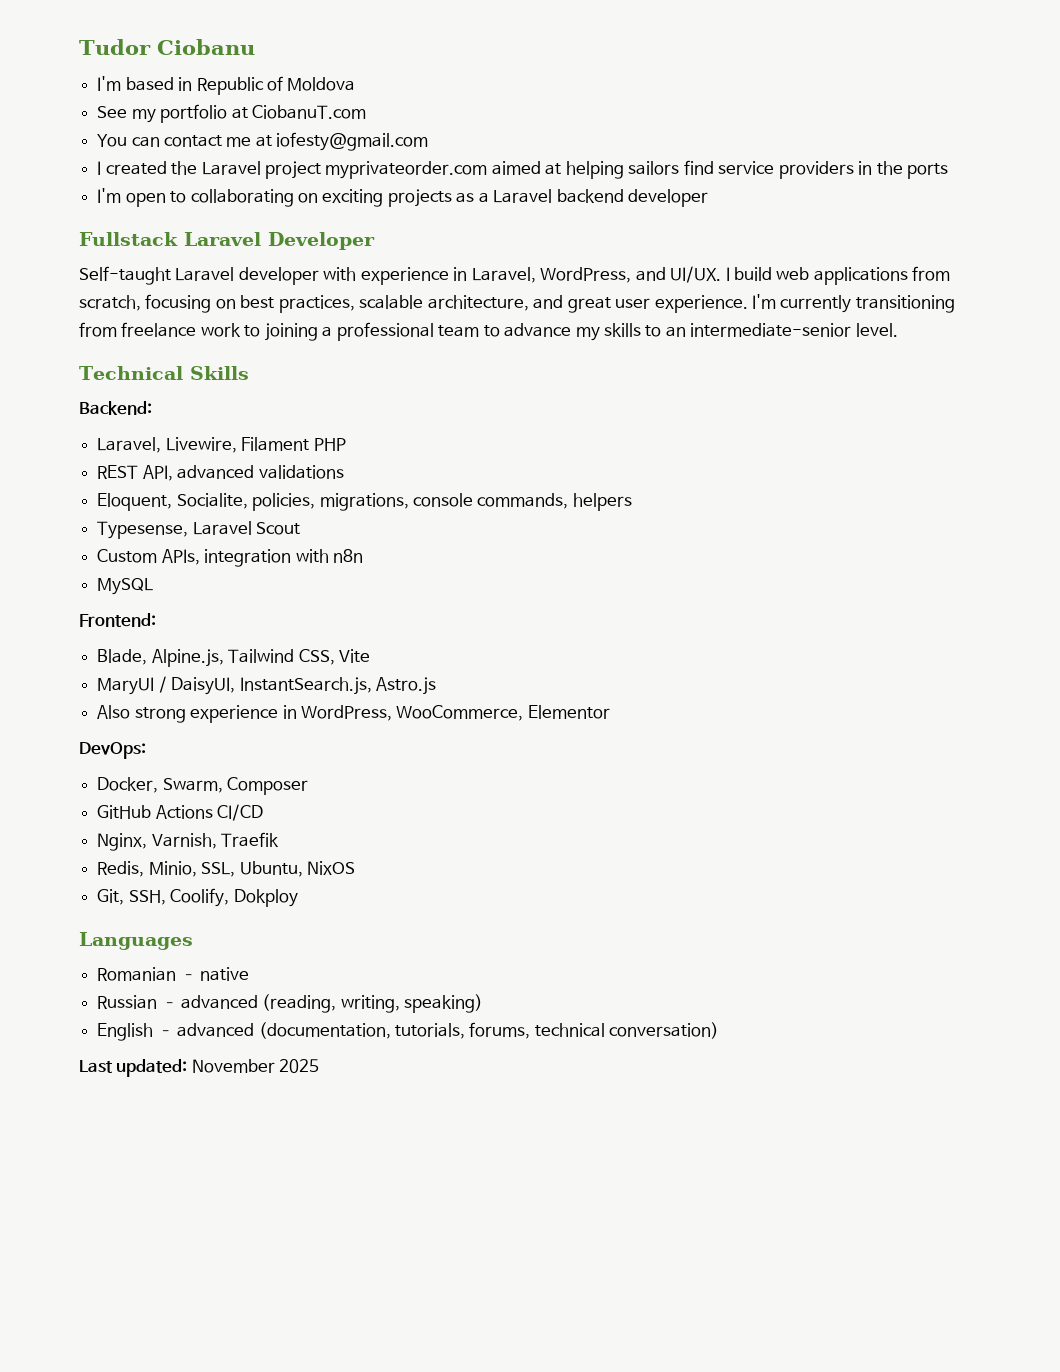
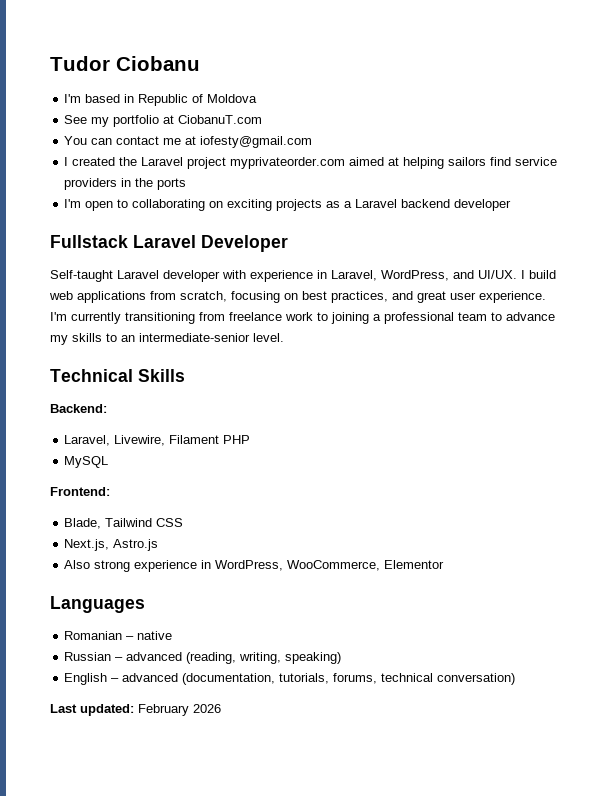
[359,295,529,311] scalable architecture, -> (388, 297) none
[97,465,344,481] [97,493,632,511] [97,521,301,539] [97,549,363,567] [97,578,154,595] [79,613,156,627] [97,649,370,667] [97,676,372,695] REST API, advanced validations // Eloquent, Socialite, policies, migrations, console commands, helpers // Typesense, Laravel Scout // Custom APIs, integration with n8n // MySQL // Frontend: // Blade, Alpine.js, Tailwind CSS, Vite // MaryUI / DaisyUI, InstantSearch.js, -> [64,456,109,468] [50,487,110,496] [64,518,184,529] [64,539,110,551] MySQL // Frontend: // Blade, Tailwind CSS // Next.js,
[79,742,146,759] [97,777,309,795] [97,804,264,821] [97,832,280,851] [97,861,355,877] [97,888,298,907] // DevOps: // Docker, Swarm, Composer // GitHub Actions CI/CD // Nginx, Varnish, Traefik // Redis, Minio, SSL, Ubuntu, NixOS // Git, SSH, Coolify, Dokploy -> (445, 564) none
[191,1059,320,1073] November 2025 -> [138,704,221,716] February 2026

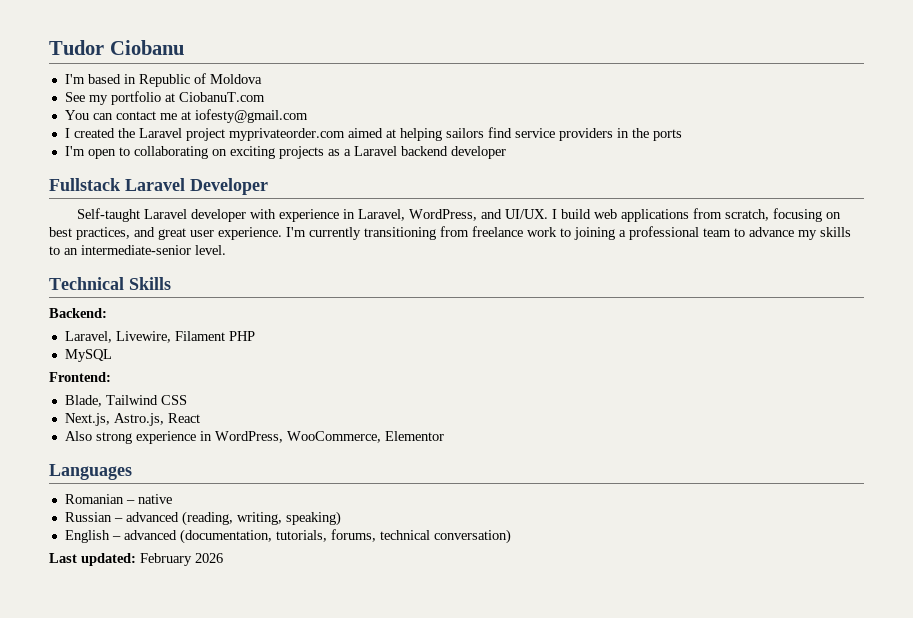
[113,539,159,551] Astro.js -> [113,413,200,426] Astro.js, React

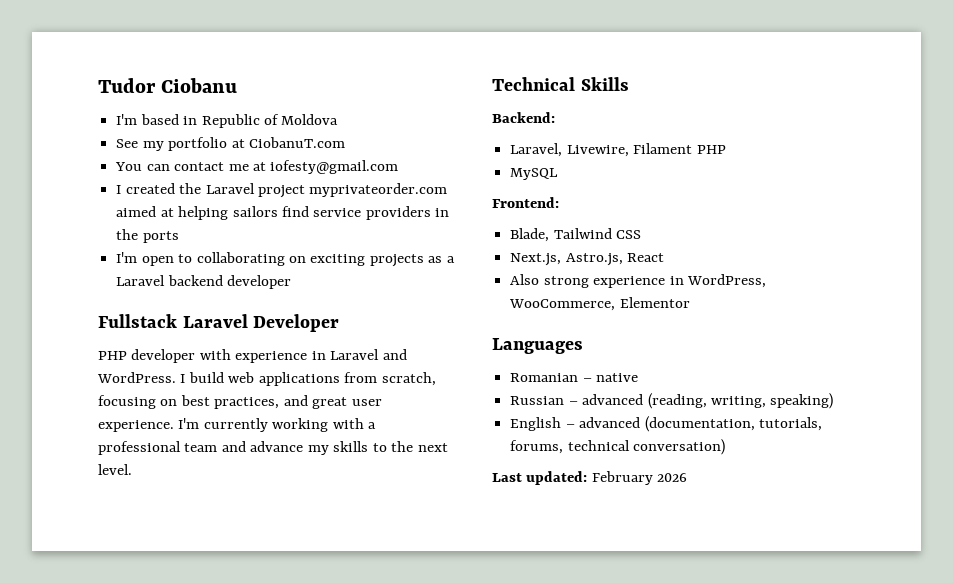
[76,208,187,222] Self-taught Laravel -> [98,351,127,360] PHP
[357,209,548,221] Laravel, WordPress, and UI/UX. -> [330,349,407,360] [97,372,176,383] Laravel and WordPress.
[364,226,615,240] transitioning from freelance work to joining -> [272,418,364,432] working with
[734,228,745,237] to -> [221,441,246,452] and
[64,245,191,255] an intermediate-senior -> [391,441,448,452] the next

